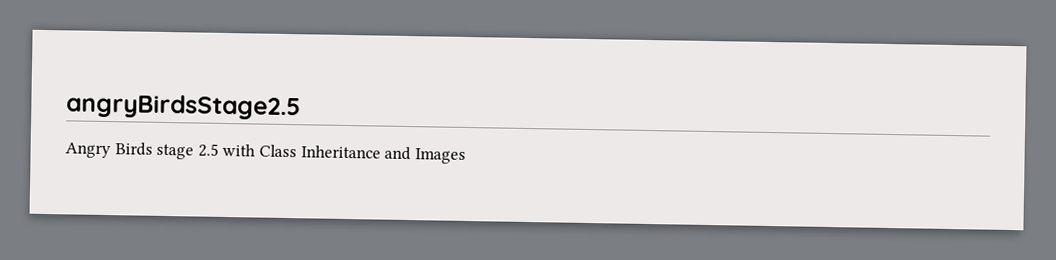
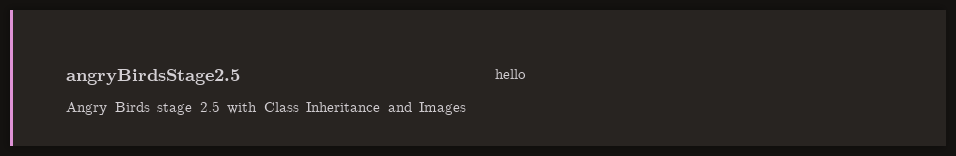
(466, 156) none -> [495,69,526,79] hello

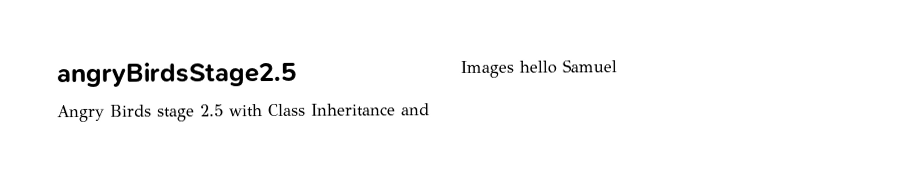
(526, 74) none -> [562,59,617,73] Samuel

